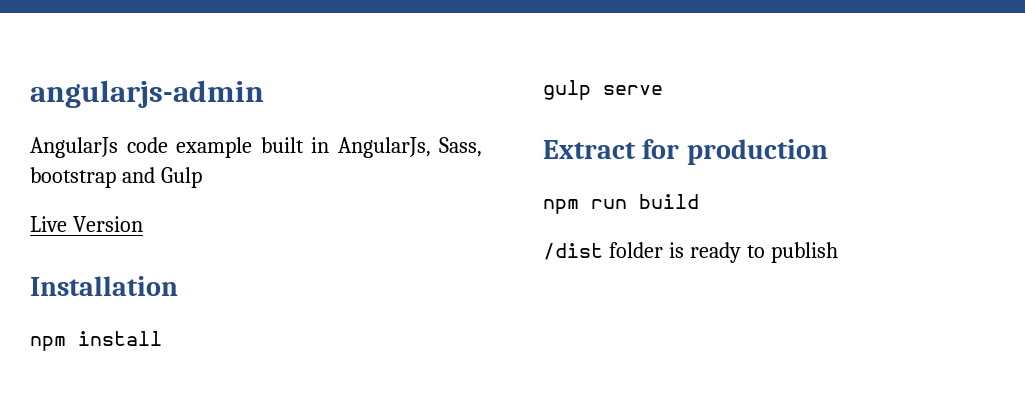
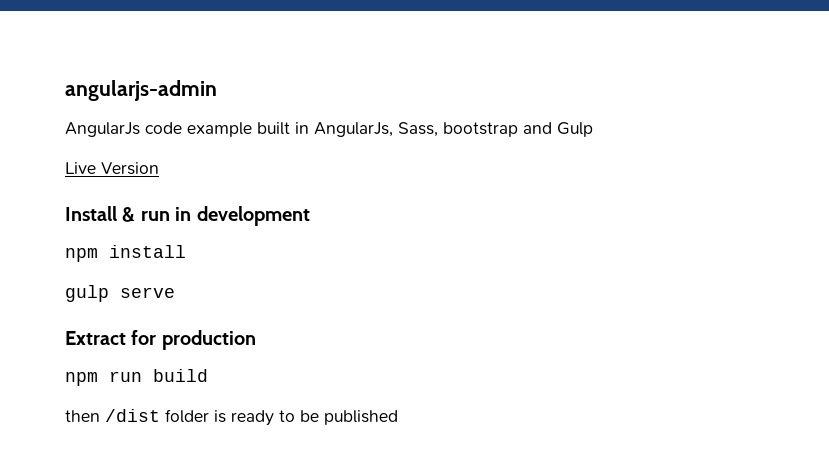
[30,276,178,296] Installation -> [65,206,310,226] Install & run in development
(699, 201) none -> [65,410,100,422] then
[770,242,838,263] publish -> [300,410,398,425] be published

